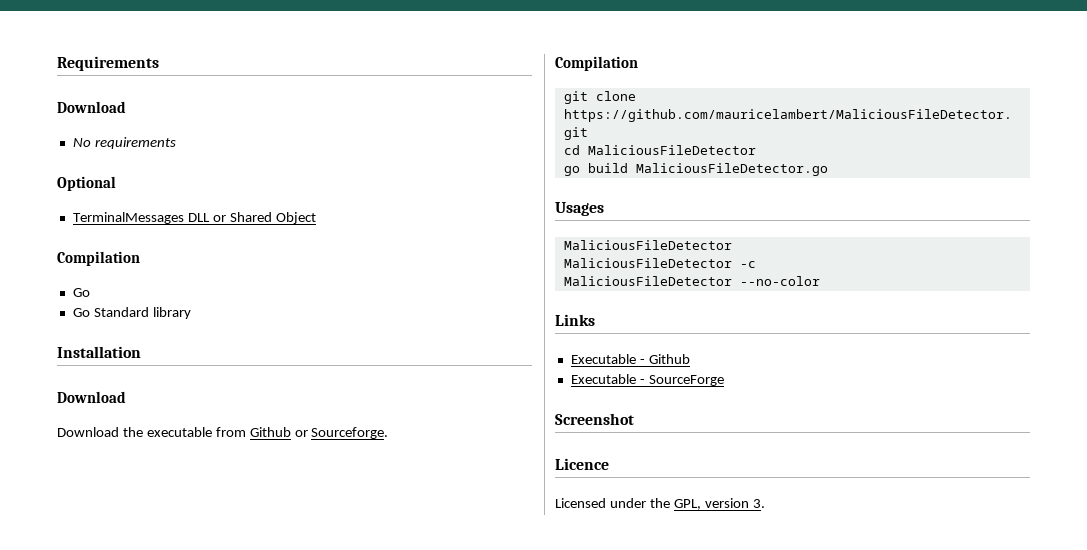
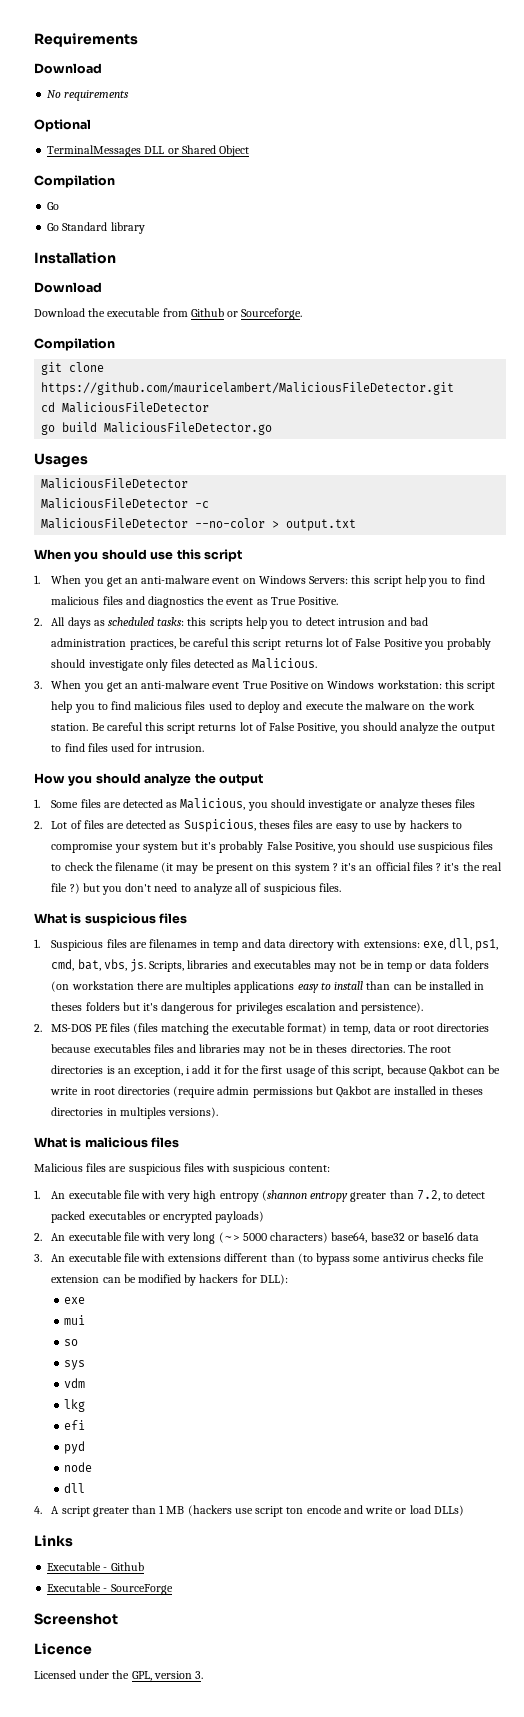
(820, 281) none -> [272,519,357,531] [34,549,242,562] [34,575,485,587] [51,596,339,608] [34,617,429,629] [51,638,492,650] [51,658,317,671] [34,680,496,692] [51,701,475,713] [51,722,495,734] [51,743,205,752] [34,773,263,786] [34,798,476,811] [34,819,462,832] [51,841,494,853] [51,862,502,874] [51,883,341,895] [34,913,188,926] [34,938,499,951] [51,959,489,972] [51,981,485,993] [51,1002,424,1014] [34,1023,490,1035] [51,1044,452,1056] [51,1065,501,1077] [50,1086,484,1098] [51,1107,218,1119] [34,1137,180,1148] [34,1163,330,1175] [34,1190,486,1202] [51,1211,265,1223] [34,1232,480,1244] [34,1253,485,1265] [51,1274,288,1286] [64,1297,86,1304] [64,1315,86,1325] [64,1339,79,1346] [64,1360,86,1370] [64,1378,86,1388] [64,1399,86,1412] [64,1420,86,1430] [64,1441,86,1454] [64,1462,93,1472] [64,1483,86,1493] [34,1505,464,1517] > output.txt // When you should use this script // 1. When you get an anti-malware event on Windows Servers: this script help you to find malicious files and diagnostics the event as True Positive. // 2. All days as scheduled tasks: this scripts help you to detect intrusion and bad administration practices, be careful this script returns lot of False Positive you probably should investigate only files detected as Malicious. // 3. When you get an anti-malware event True Positive on Windows workstation: this script help you to find malicious files used to deploy and execute the malware on the work station. Be careful this script returns lot of False Positive, you should analyze the output to find files used for intrusion. // How you should analyze the output // 1. Some files are detected as Malicious, you should investigate or analyze theses files // 2. Lot of files are detected as Suspicious, theses files are easy to use by hackers to compromise your system but it's probably False Positive, you should use suspicious files to check the filename (it may be present on this system ? it's an official files ? it's the real file ?) but you don't need to analyze all of suspicious files. // What is suspicious files // 1. Suspicious files are filenames in temp and data directory with extensions: exe, dll, ps1, cmd, bat, vbs, js. Scripts, libraries and executables may not be in temp or data folders (on workstation there are multiples applications easy to install than can be installed in theses folders but it's dangerous for privileges escalation and persistence). // 2. MS-DOS PE files (files matching the executable format) in temp, data or root directories because executables files and libraries may not be in theses directories. The root directories is an exception, i add it for the first usage of this script, because Qakbot can be write in root directories (require admin permissions but Qakbot are installed in theses directories in multiples versions). // What is malicious files // Malicious files are suspicious files with suspicious content: // 1. An executable file with very high entropy (shannon entropy greater than 7.2, to detect packed executables or encrypted payloads) // 2. An executable file with very long (~> 5000 characters) base64, base32 or base16 data // 3. An executable file with extensions different than (to bypass some antivirus checks file extension can be modified by hackers for DLL): // exe // mui // so // sys // vdm // lkg // efi // pyd // node // dll // 4. A script greater than 1 MB (hackers use script ton encode and write or load DLLs)

